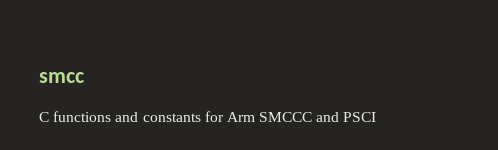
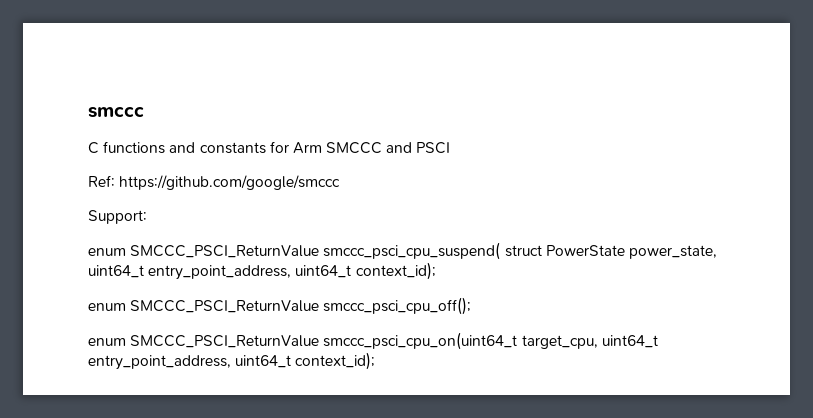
[39,72,84,83] smcc -> [88,107,144,118] smccc
(377, 117) none -> [88,175,341,190] [88,210,147,224] [88,242,717,260] [88,262,436,280] [88,297,472,315] [88,332,658,350] [88,352,376,370] // Ref: https://github.com/google/smccc // Support: // enum SMCCC_PSCI_ReturnValue smccc_psci_cpu_suspend( struct PowerState power_state, uint64_t entry_point_address, uint64_t context_id); // enum SMCCC_PSCI_ReturnValue smccc_psci_cpu_off(); // enum SMCCC_PSCI_ReturnValue smccc_psci_cpu_on(uint64_t target_cpu, uint64_t entry_point_address, uint64_t context_id);

